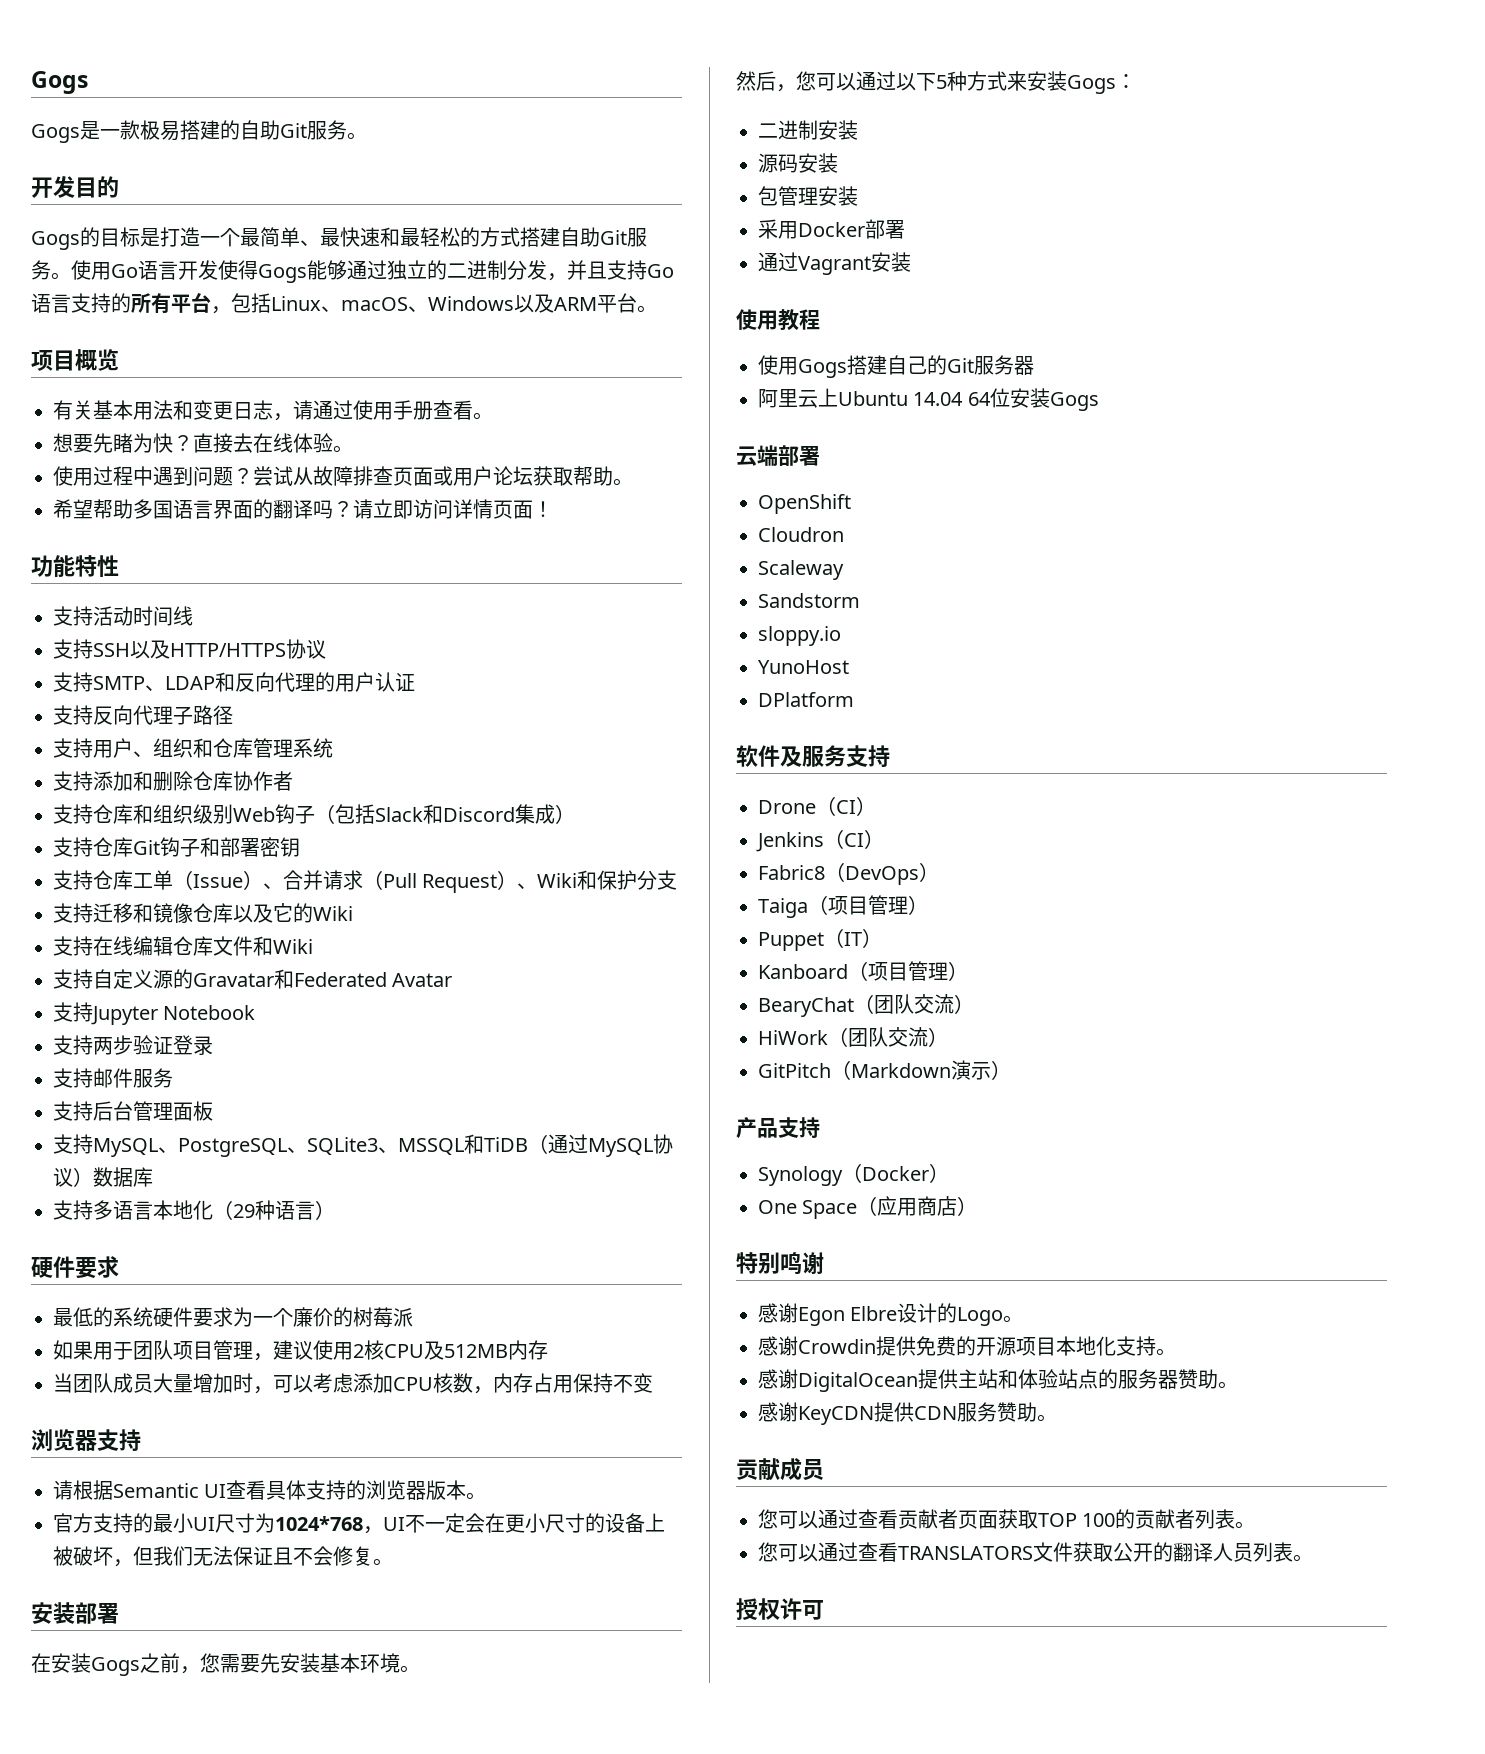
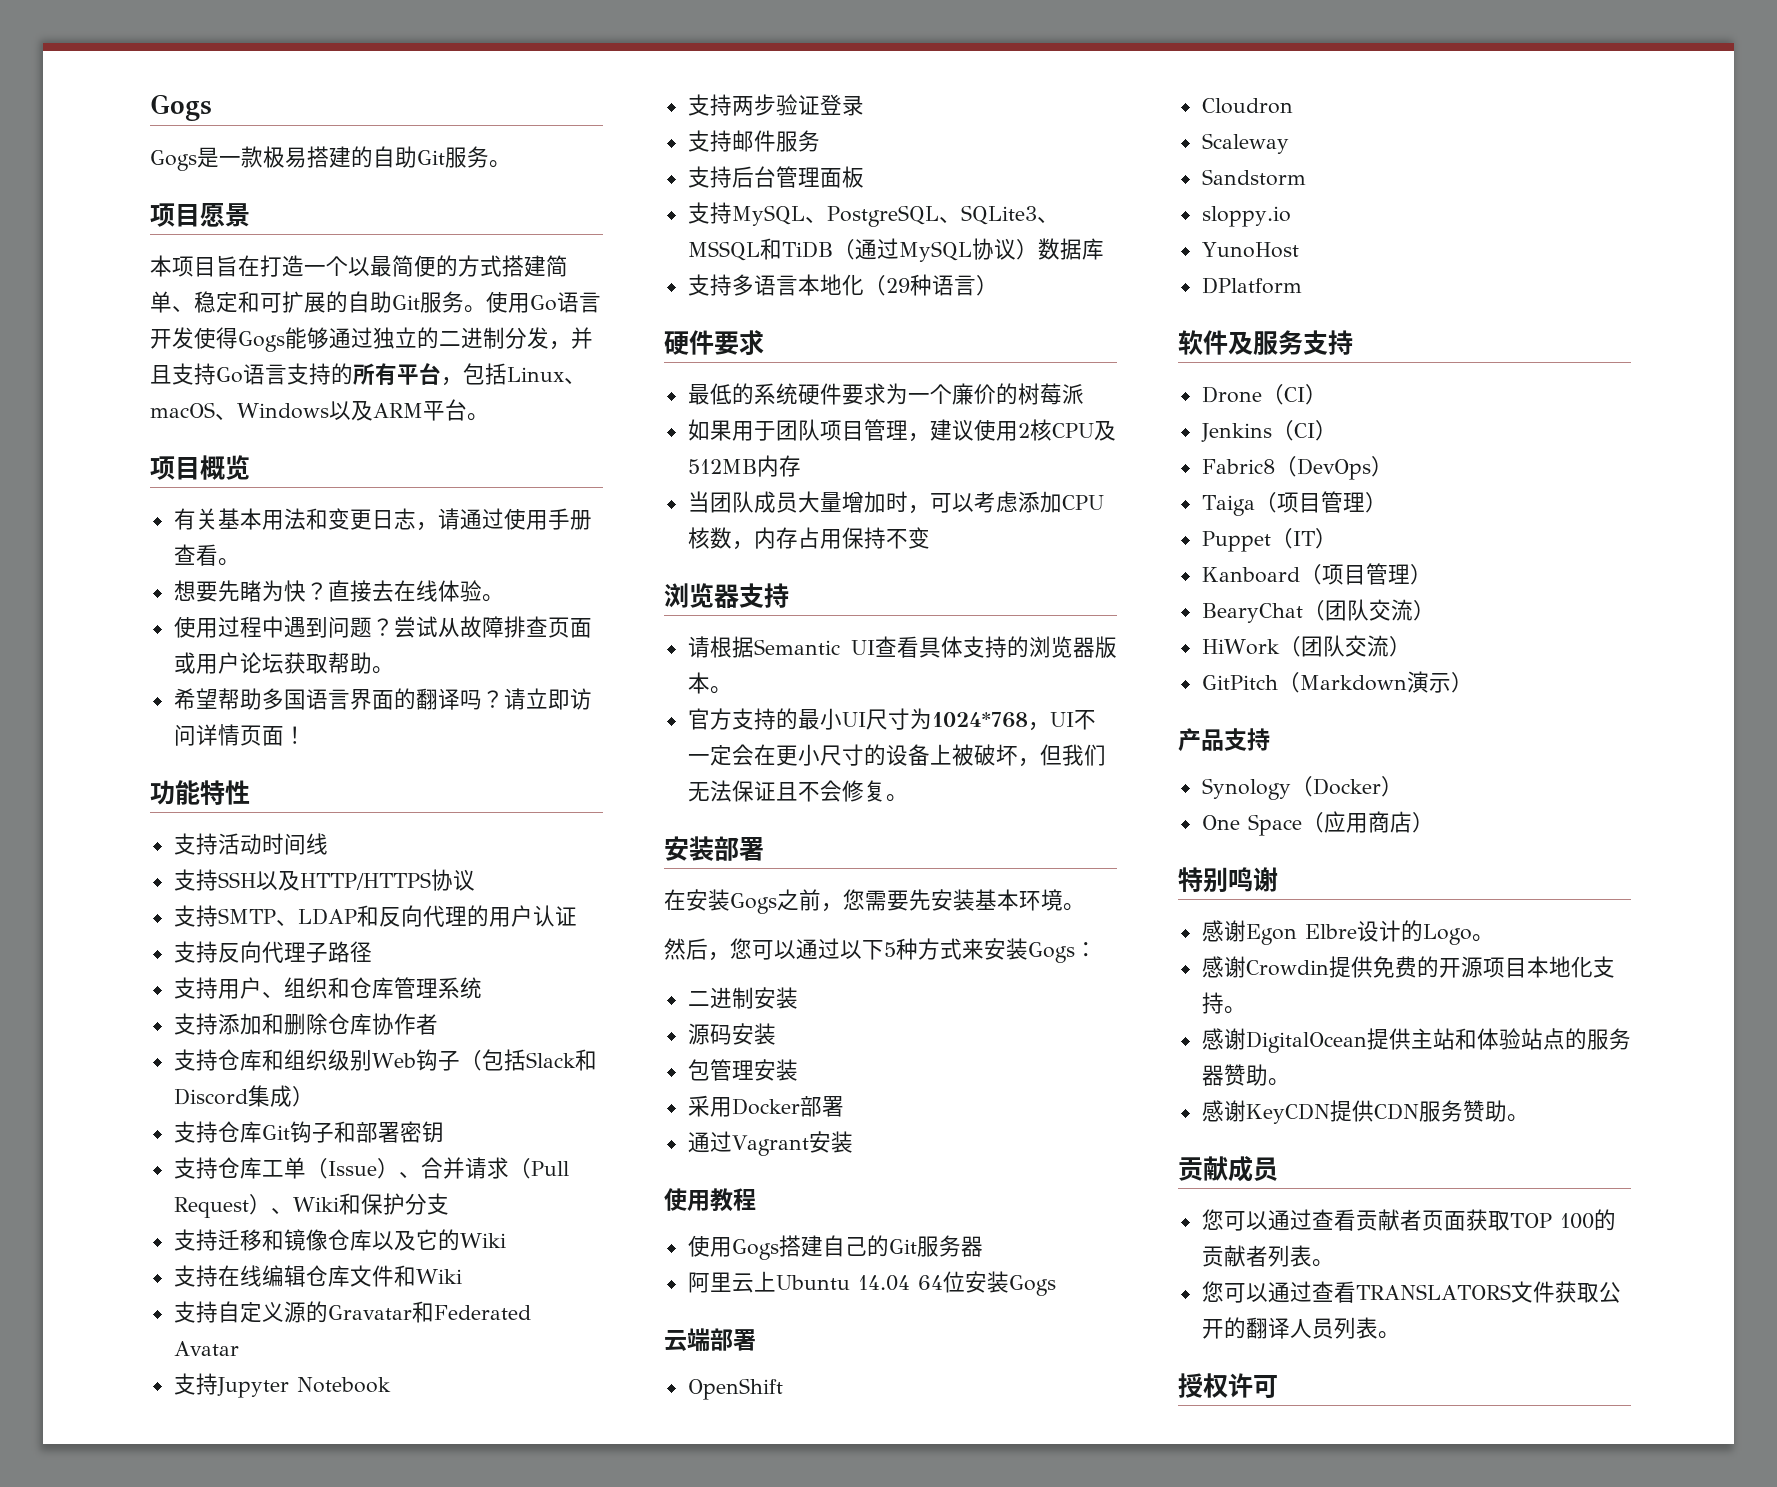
[31,176,119,198] [31,227,560,250] 开发目的 // Gogs的目标是打造一个最简单、最快速和最轻松的方式搭建 -> [150,203,250,227] [150,255,568,277] [150,291,348,313] 项目愿景 // 本项目旨在打造一个以最简便的方式搭建简单、稳定和可扩展的

